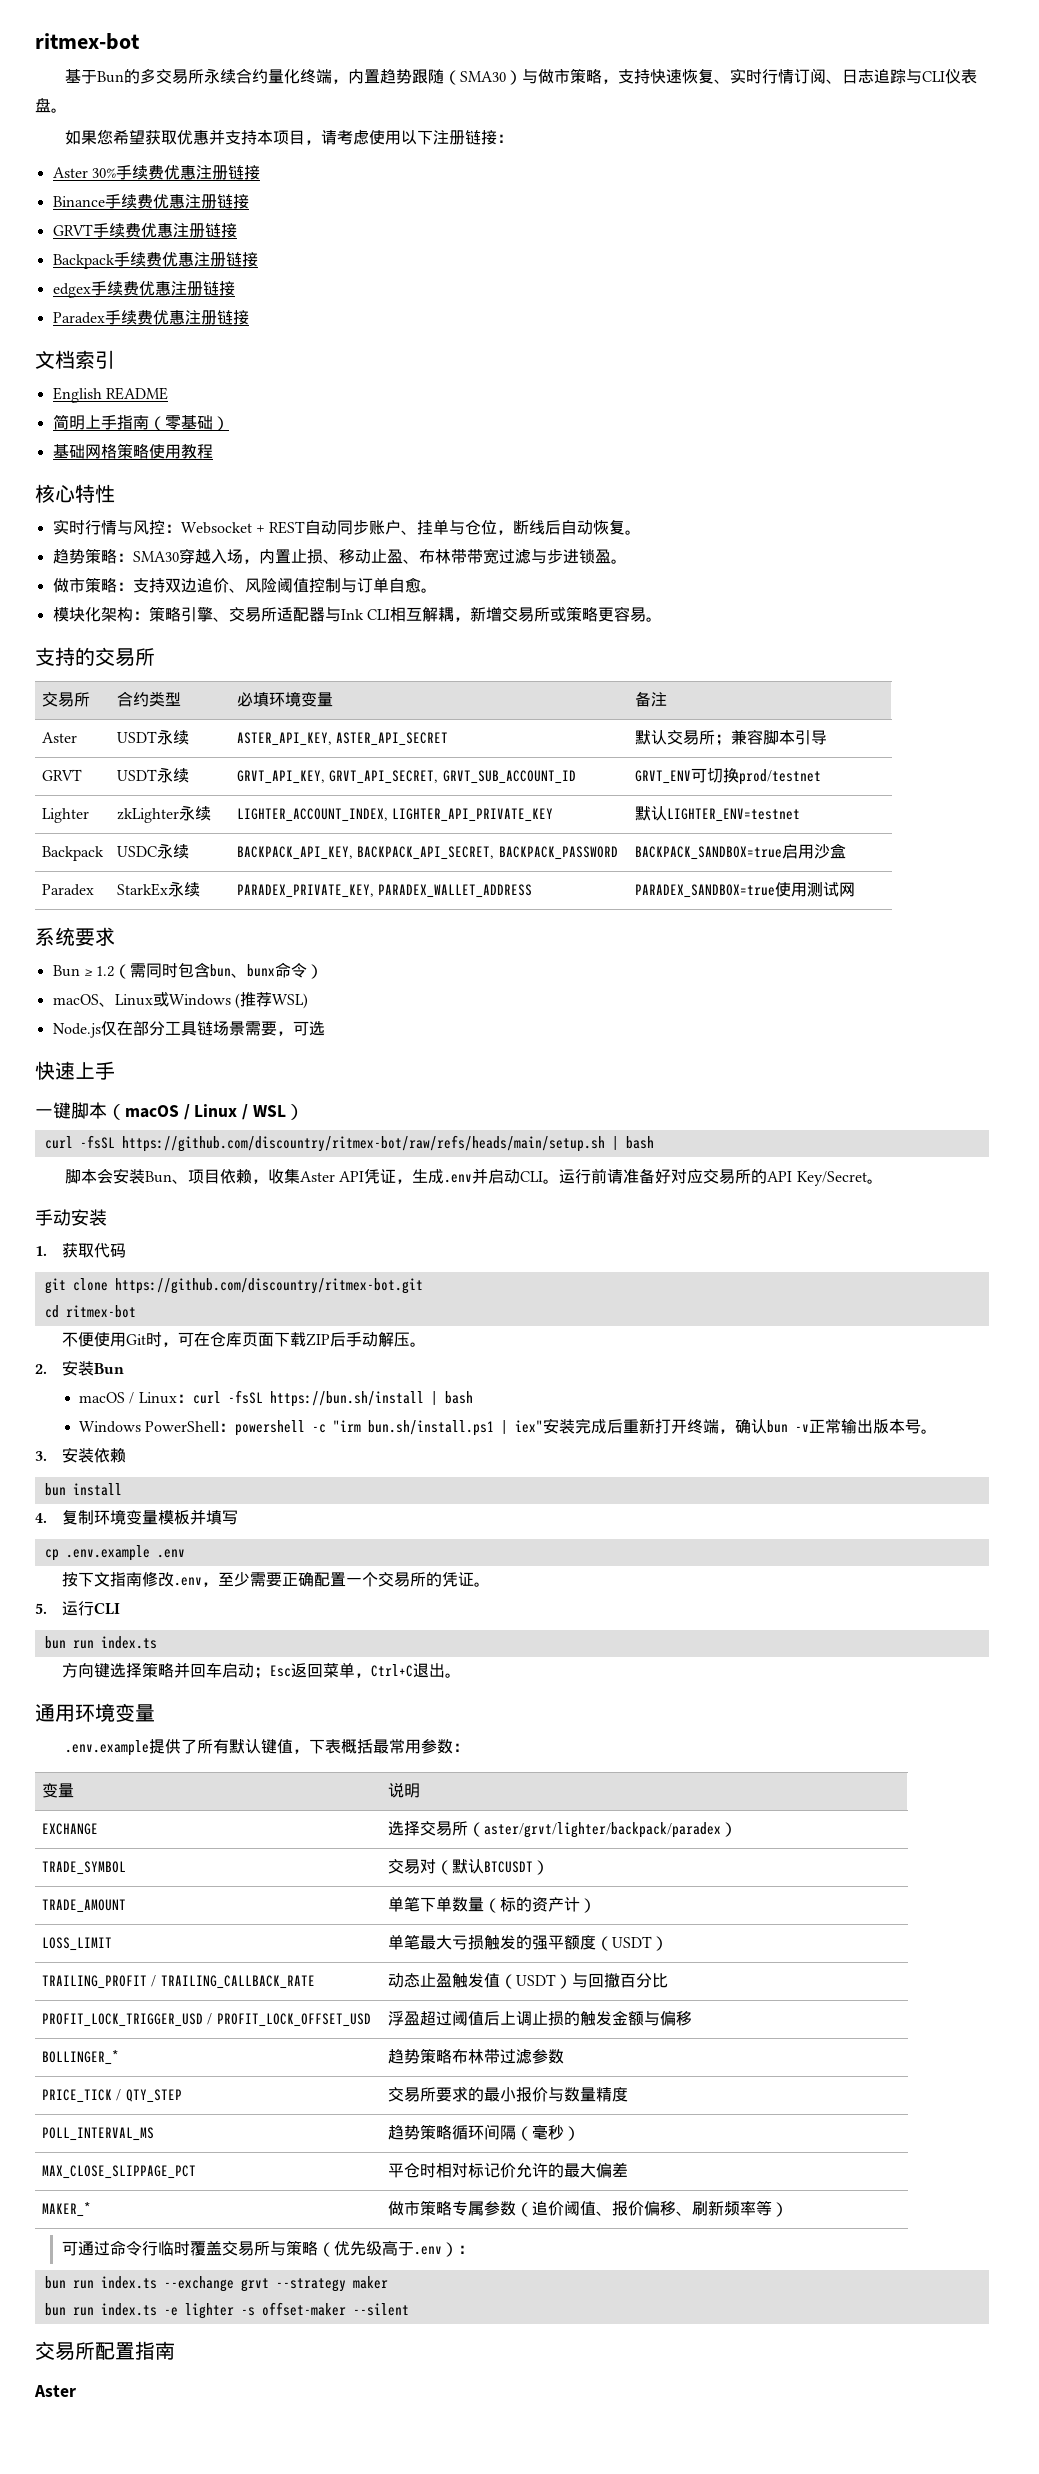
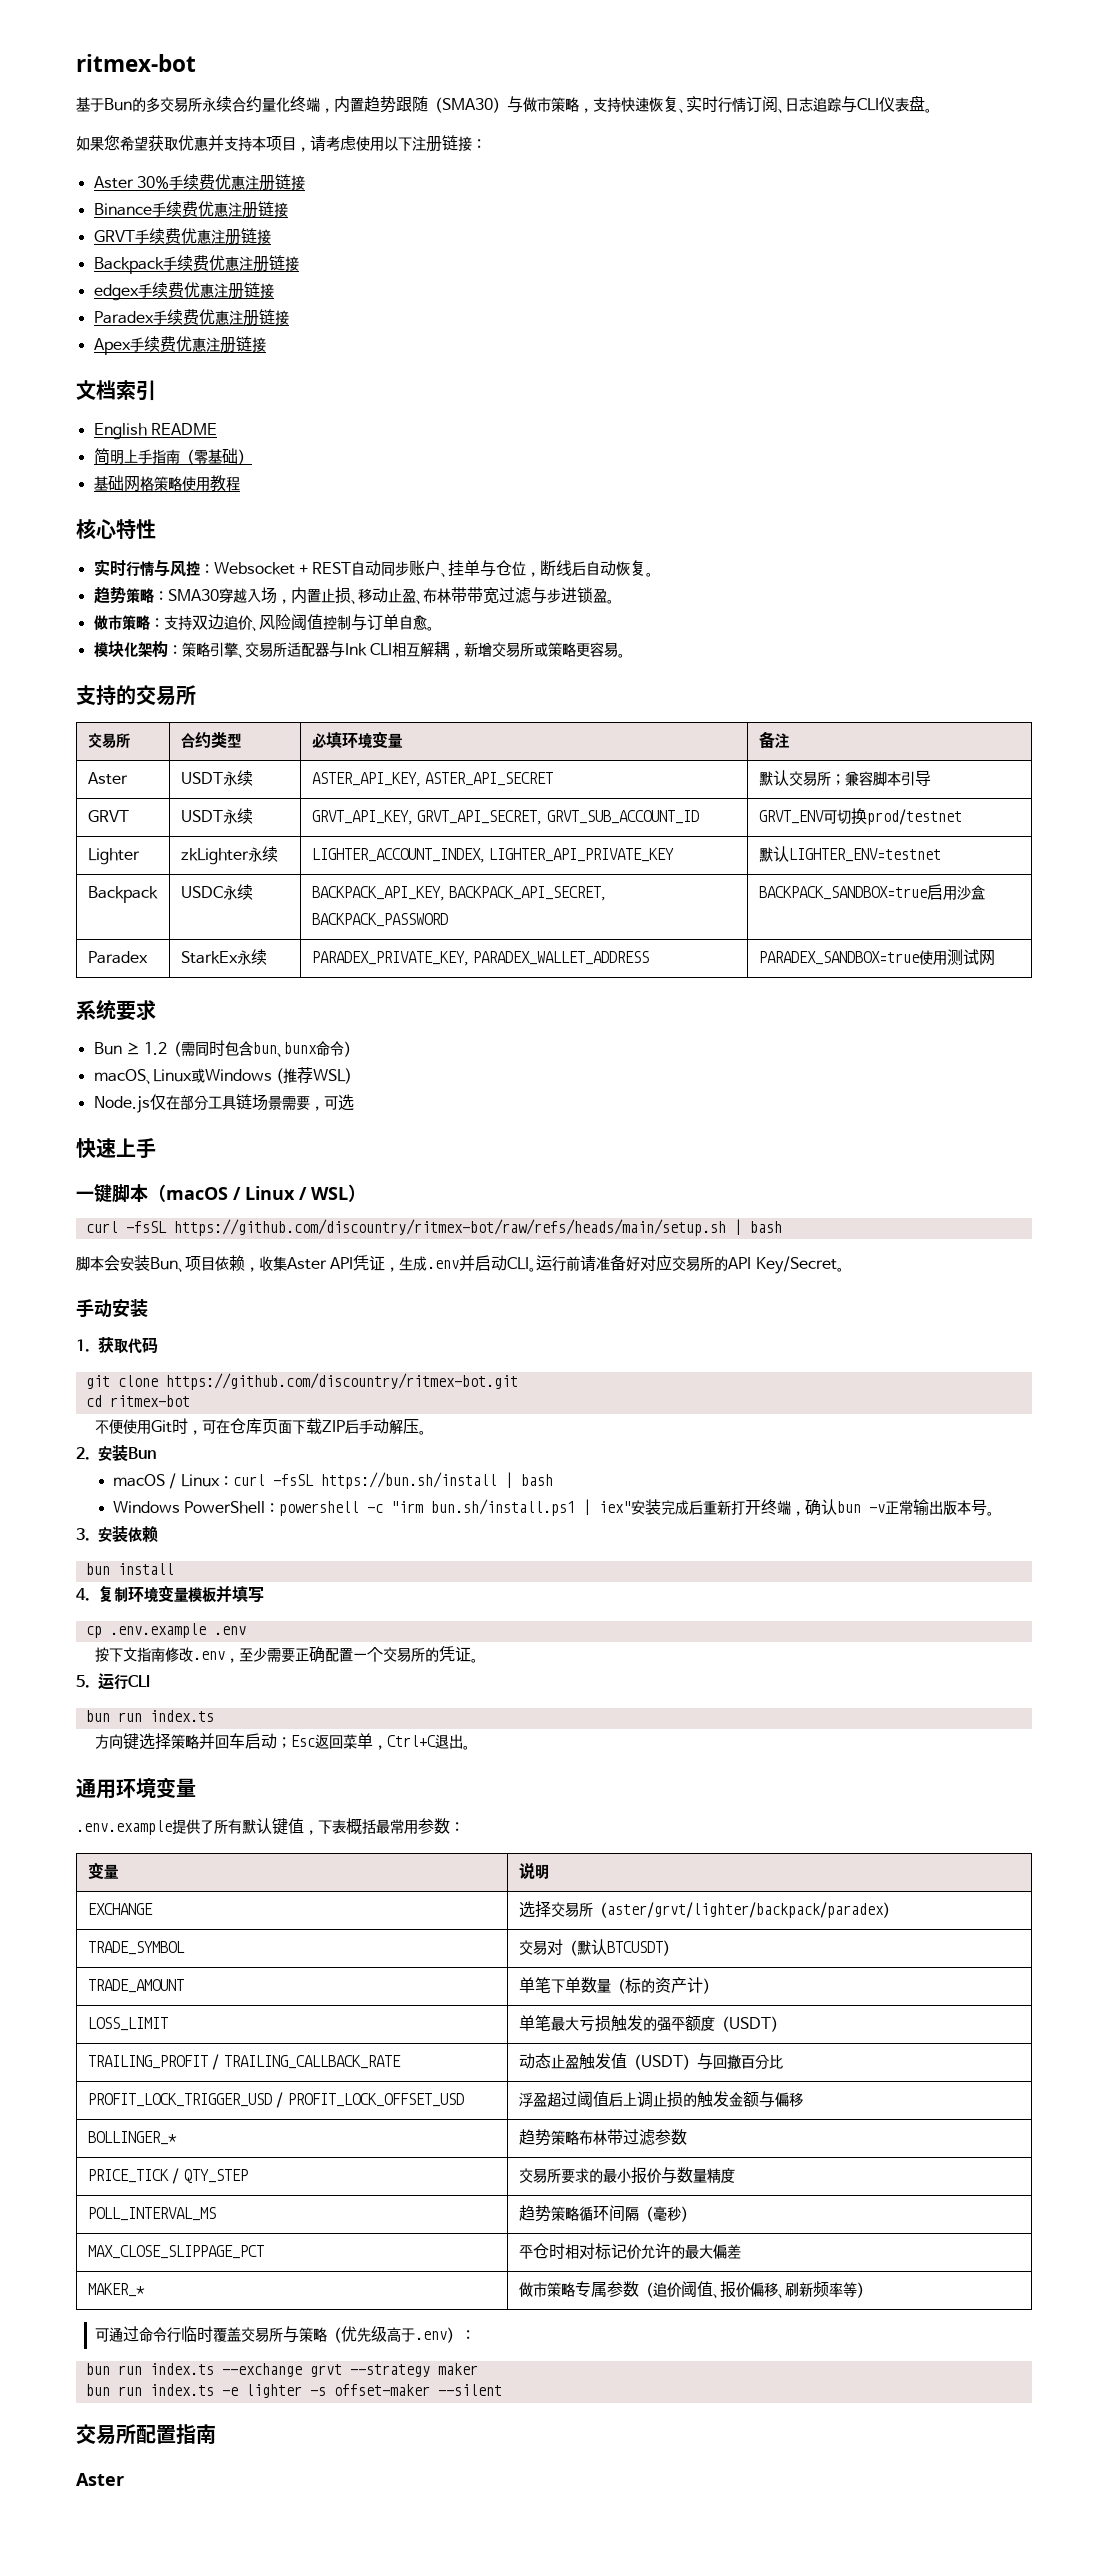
(249, 317) none -> [93,336,266,355] // Apex手续费优惠注册链接

